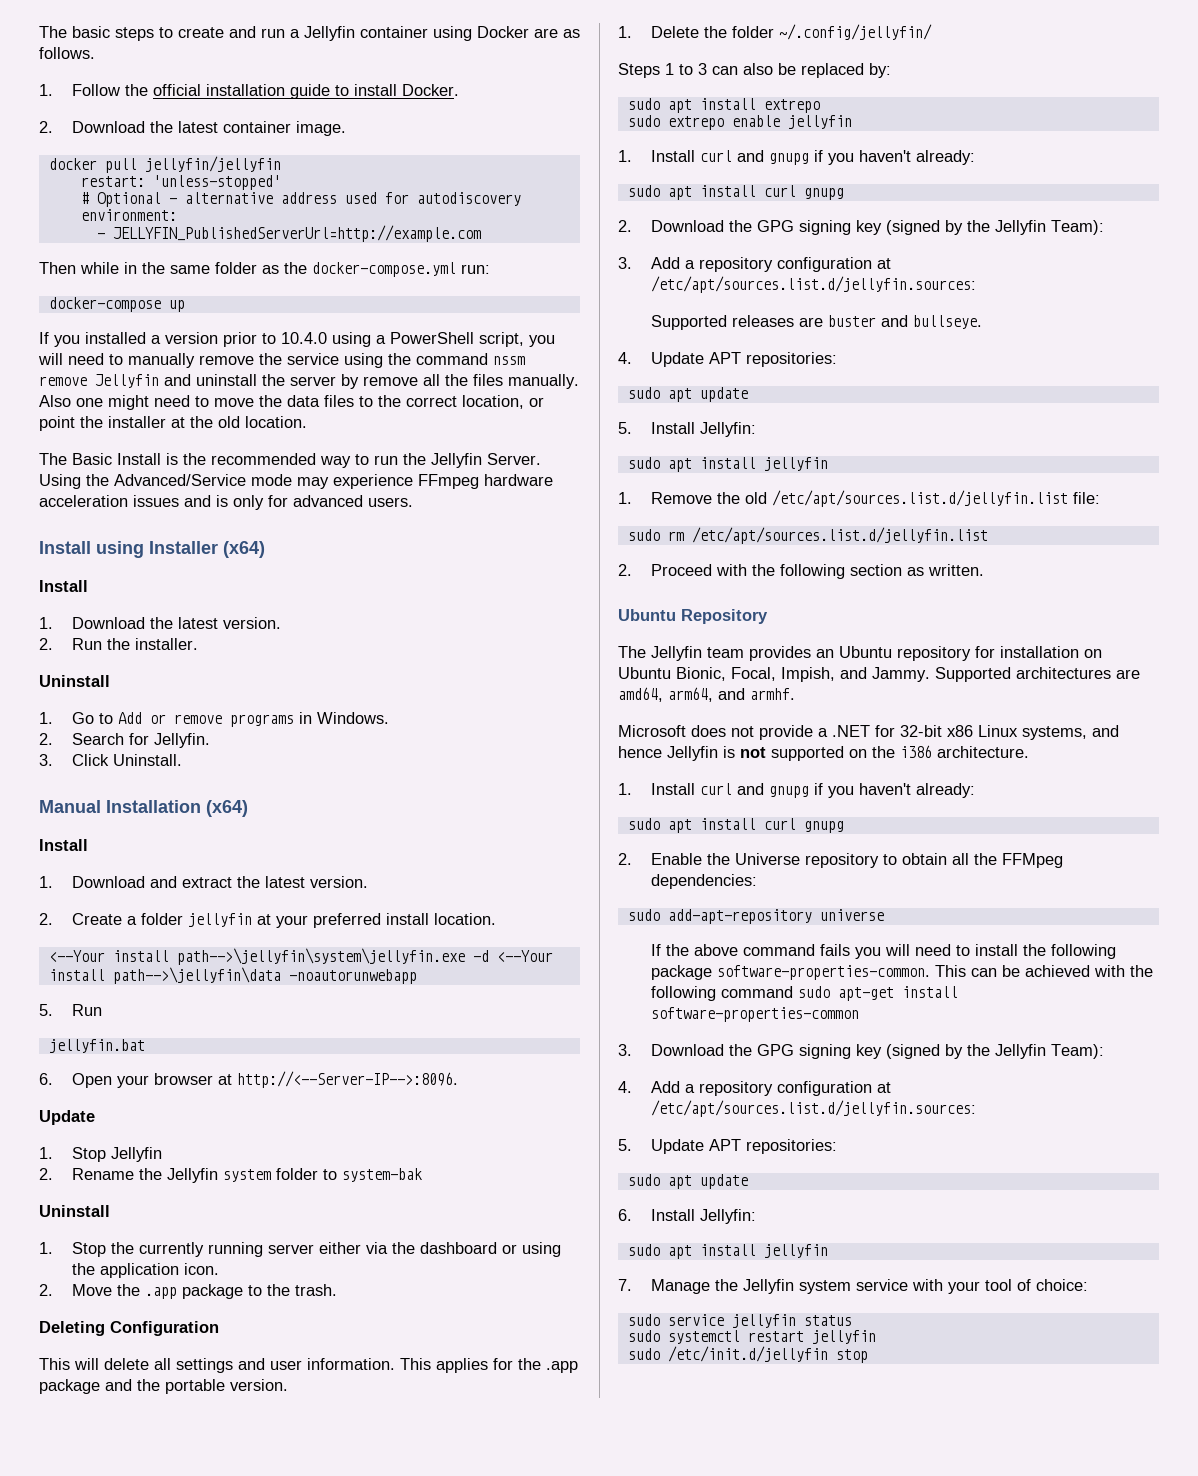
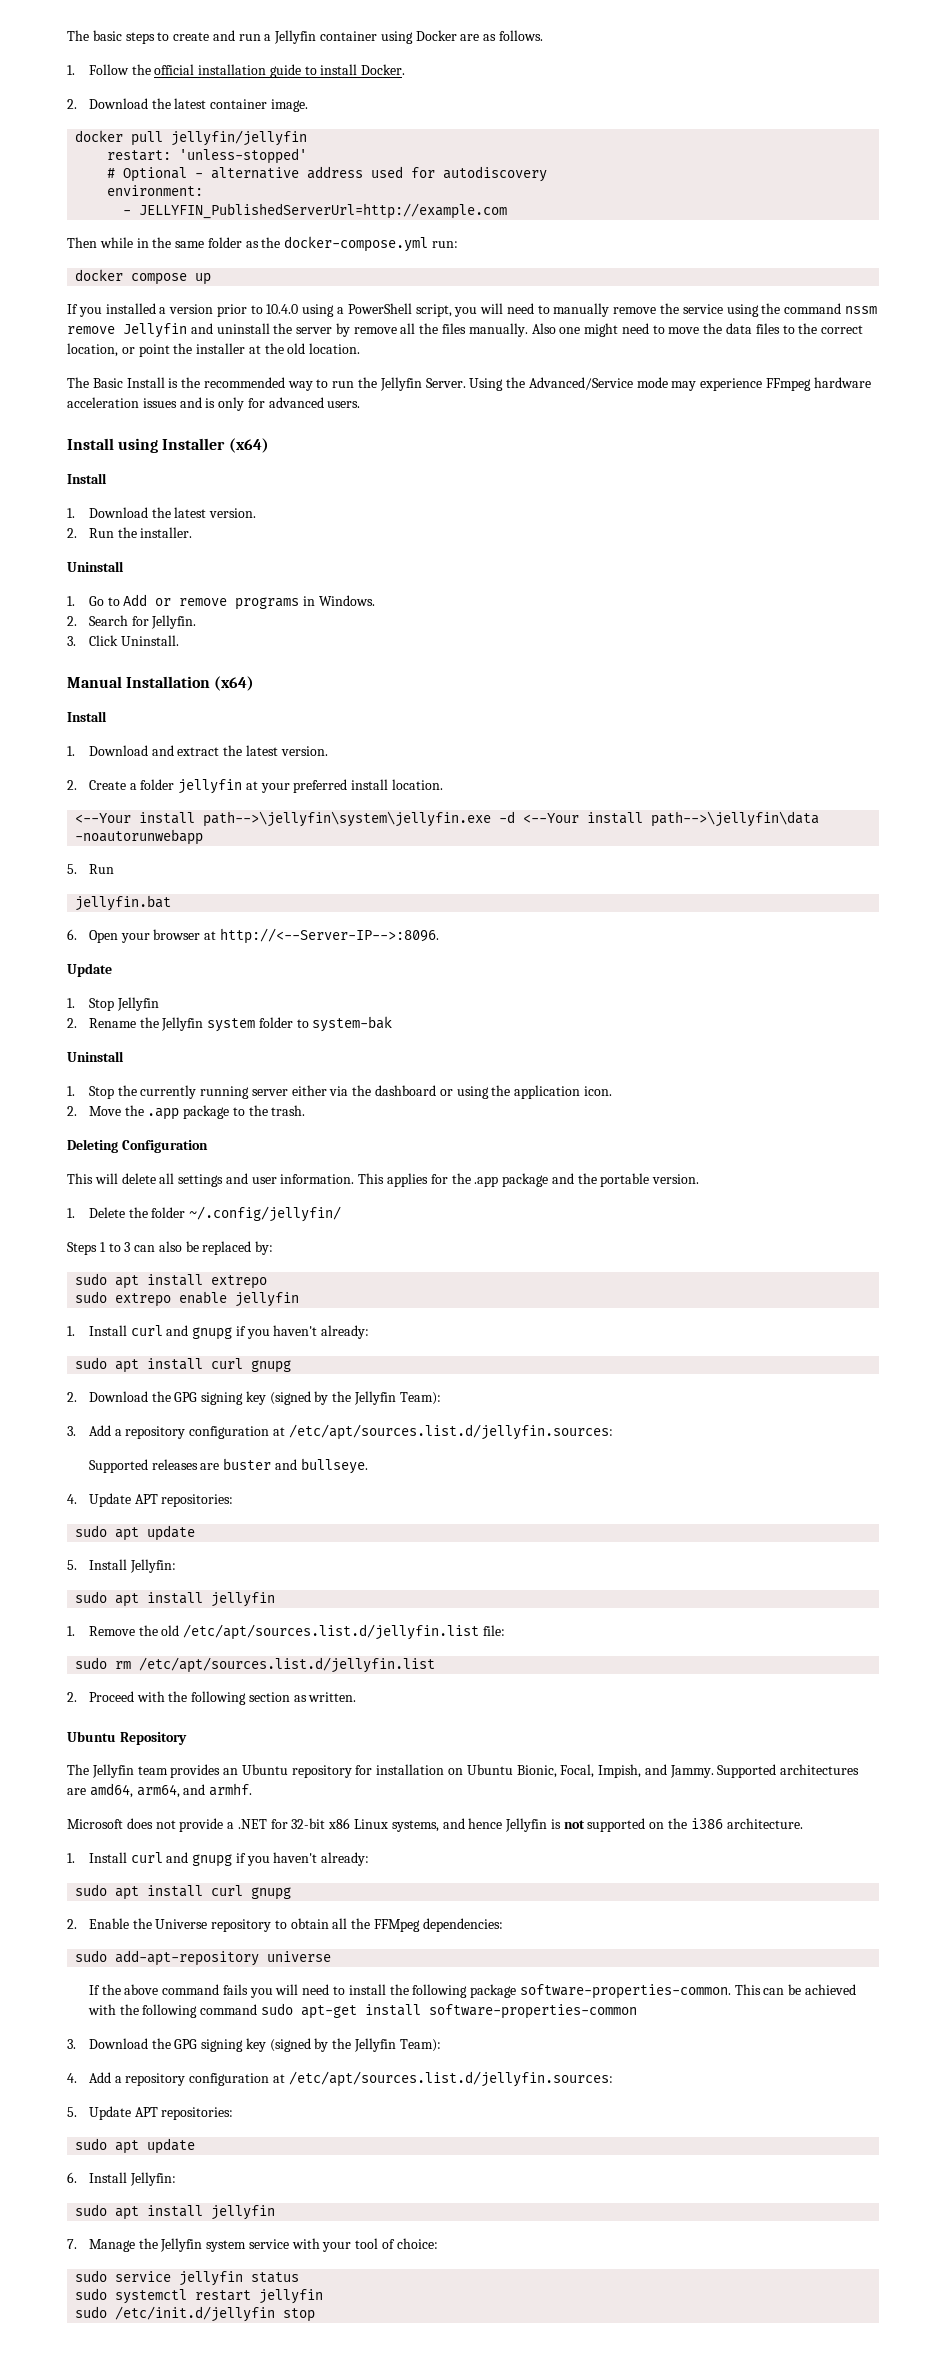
[48,297,161,312] docker-compose -> [75,269,188,285] docker compose

